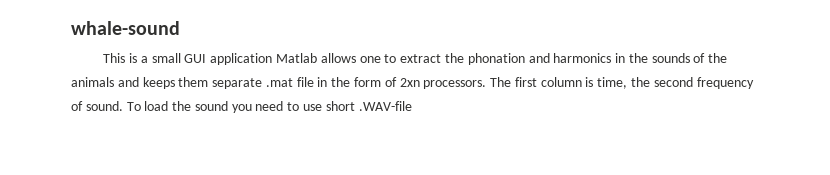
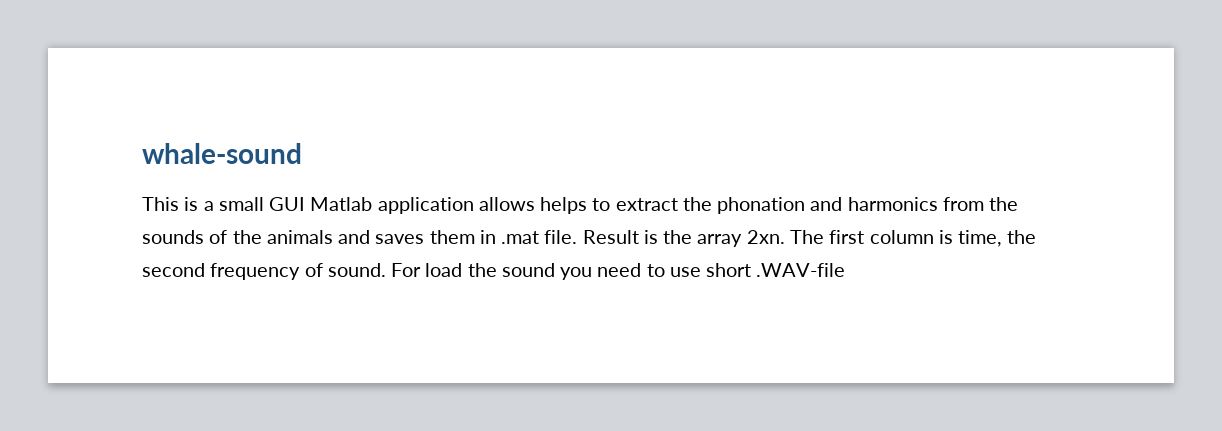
[210,53,381,65] application Matlab allows one -> [310,197,588,214] Matlab application allows helps
[615,53,626,63] in -> [942,197,984,211] from
[142,77,487,89] keeps them separate .mat file in the form of 2xn processors. -> [375,230,785,247] saves them in .mat file. Result is the array 2xn.
[126,102,141,111] To -> [391,263,422,277] For

